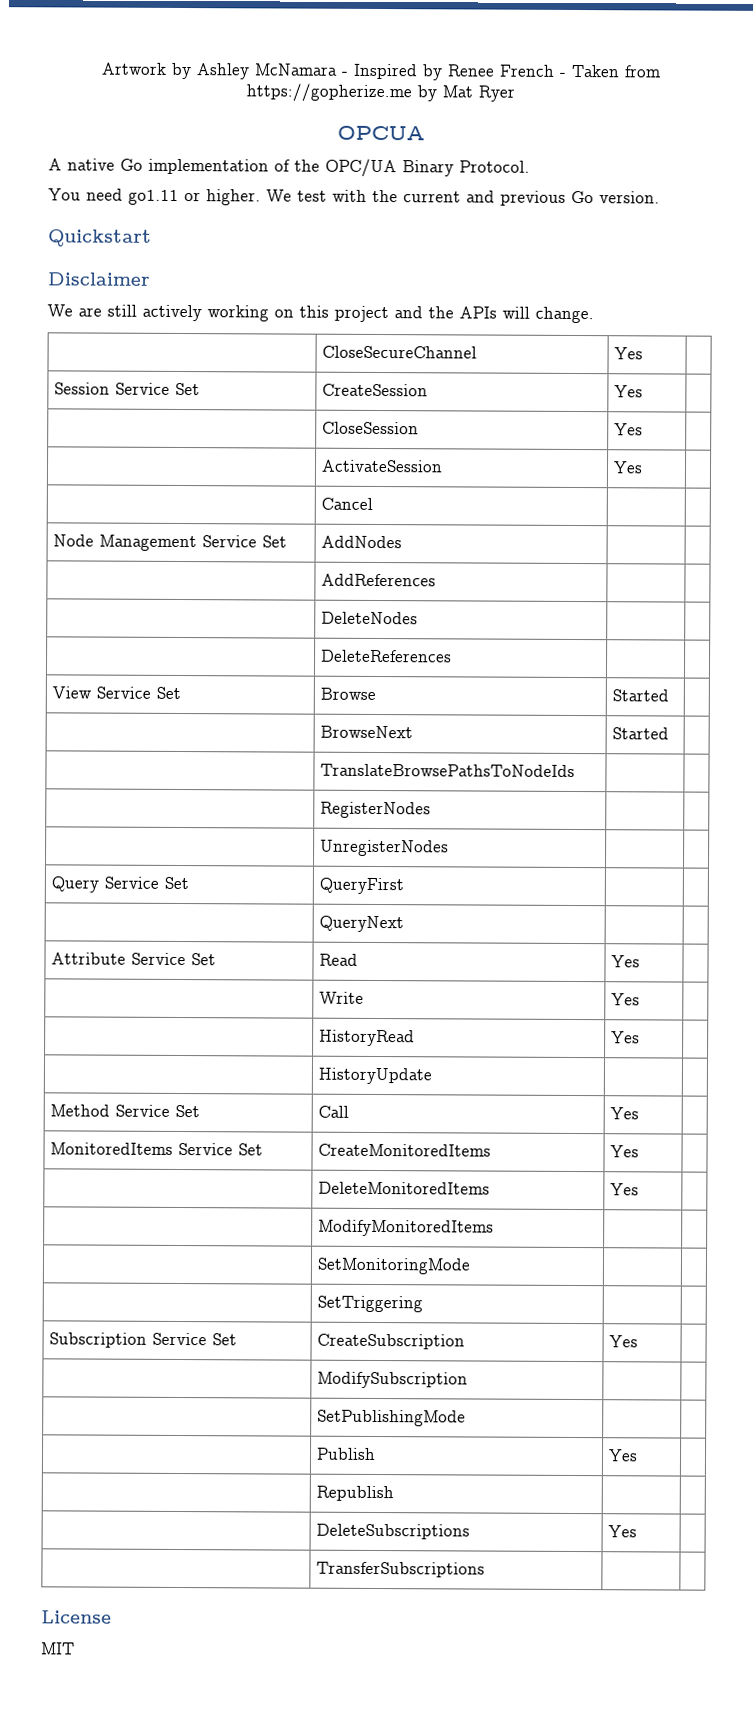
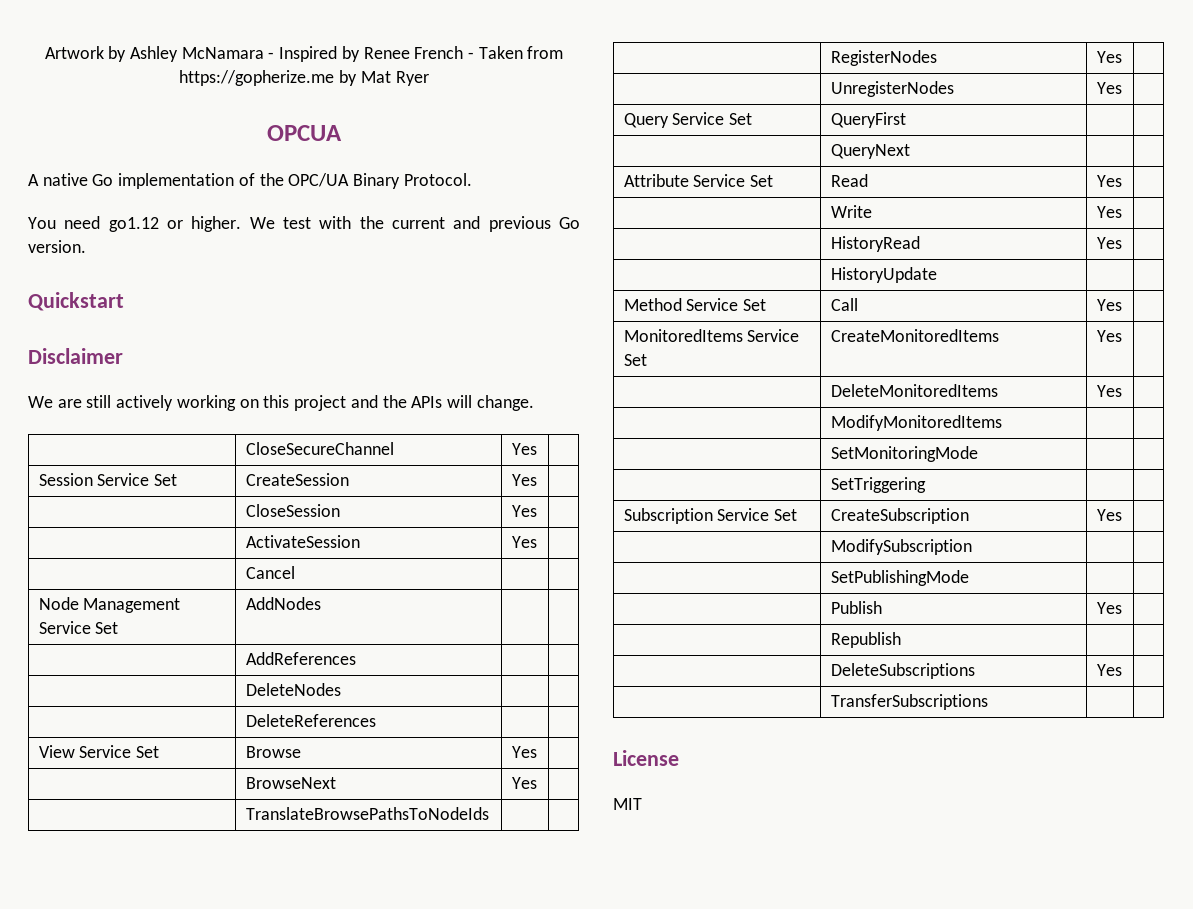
[128,189,179,205] go1.11 -> [108,217,159,232] go1.12
[612,689,670,702] Started -> [511,746,537,758] Yes
[612,727,670,740] Started -> [511,777,537,789] Yes
(432, 810) none -> [1096,51,1122,63] Yes
(450, 848) none -> [1096,82,1122,94] Yes

